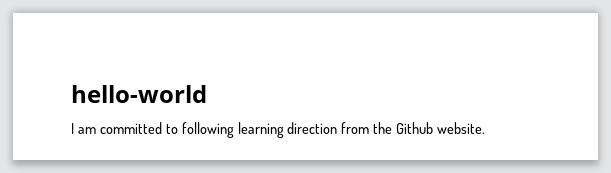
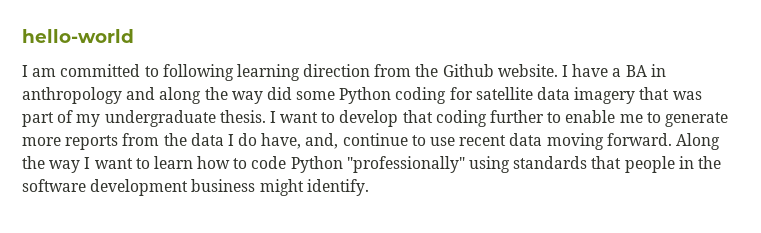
(486, 128) none -> [562,64,666,77] [22,87,702,104] [22,110,728,127] [22,133,720,150] [22,156,721,173] [22,179,369,196] I have a BA in anthropology and along the way did some Python coding for satellite data imagery that was part of my undergraduate thesis. I want to develop that coding further to enable me to generate more reports from the data I do have, and, continue to use recent data moving forward. Along the way I want to learn how to code Python "professionally" using standards that people in the software development business might identify.

